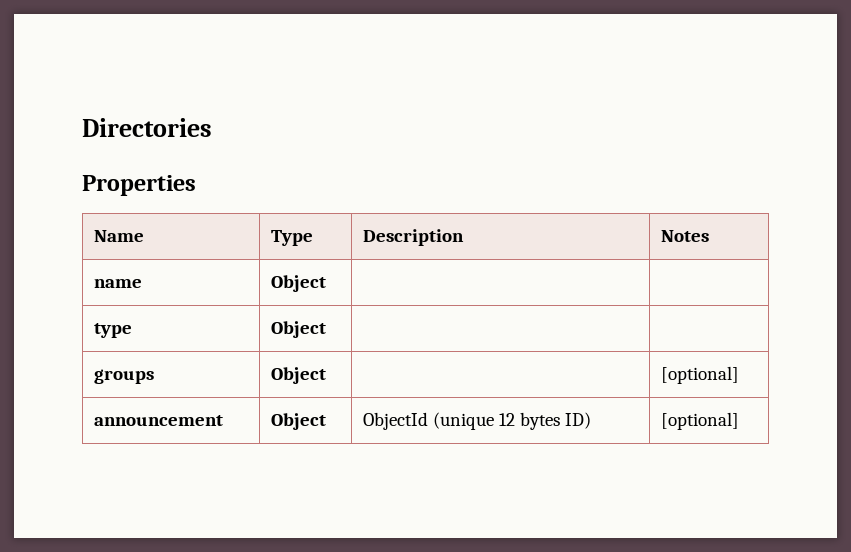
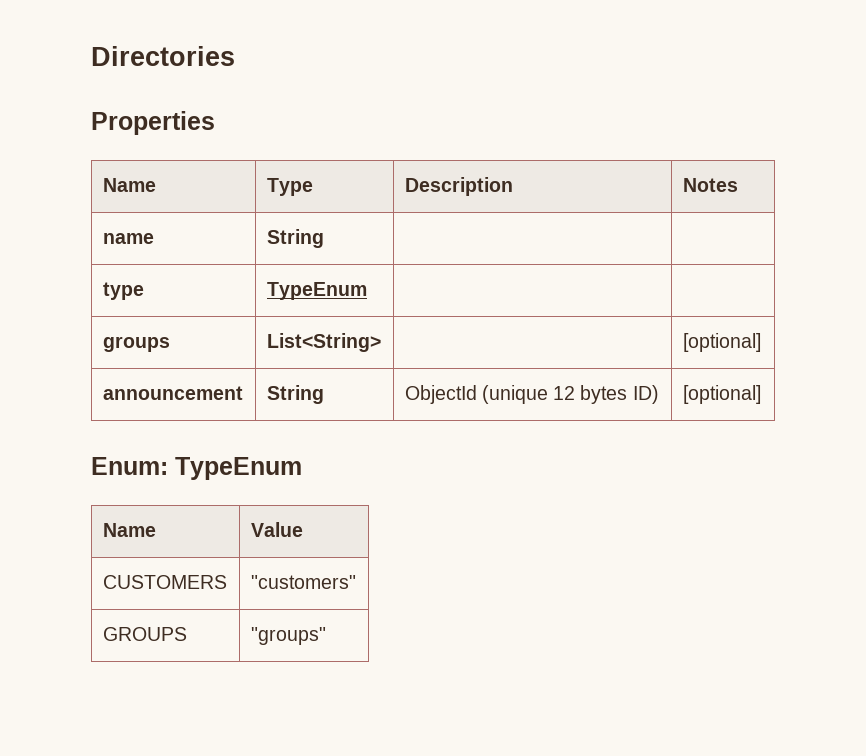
[271,275,327,292] Object -> [266,229,324,248] String
[271,321,327,338] Object -> [266,282,367,300] TypeEnum
[271,367,327,384] Object -> [266,333,381,352] List<String>
[271,413,327,430] Object -> [266,385,324,404] String
(740, 421) none -> [91,457,302,480] [102,523,156,537] [250,522,303,537] [102,575,227,589] [250,575,356,589] [102,627,187,641] [250,627,326,645] // Enum: TypeEnum // Name | Value // CUSTOMERS | "customers" // GROUPS | "groups"

